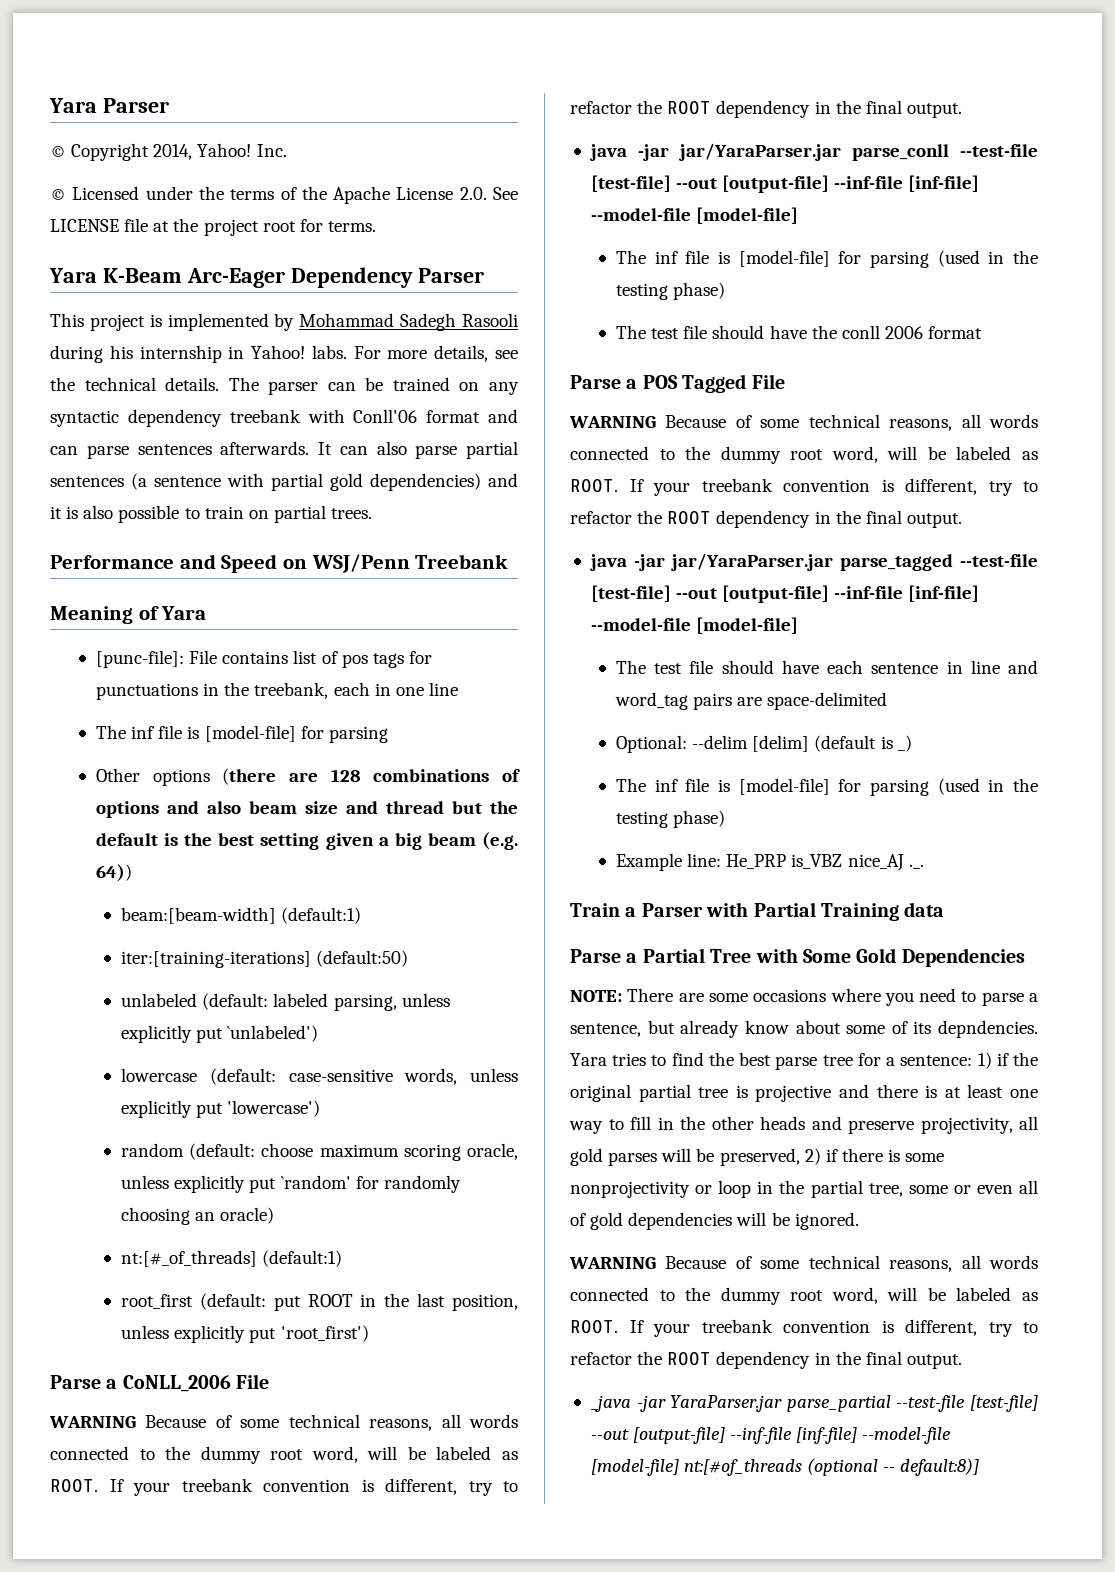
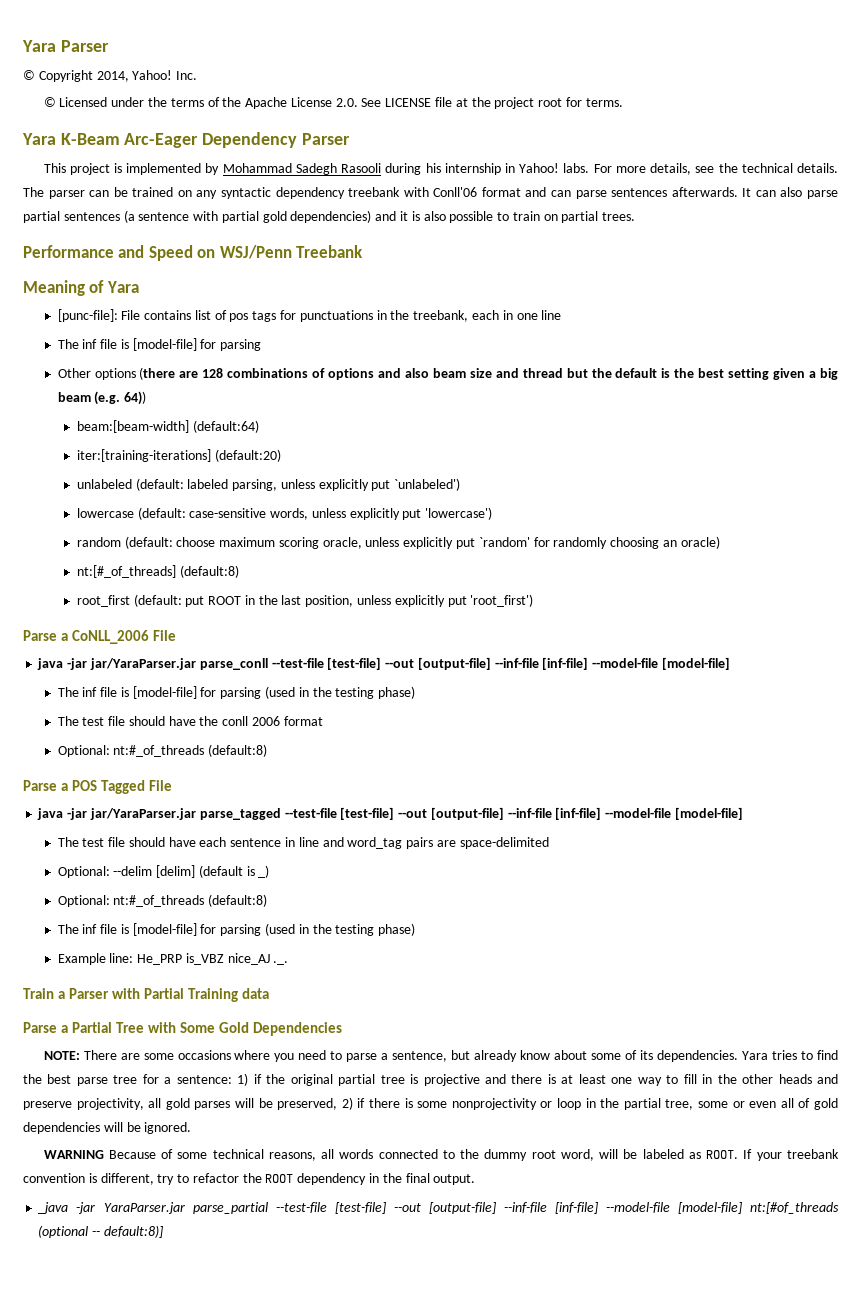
[281,907,362,924] (default:1) -> [192,420,259,433] (default:64)
[316,950,409,967] (default:50) -> [214,449,281,462] (default:20)
[262,1250,343,1267] (default:1) -> [179,565,239,578] (default:8)
[49,1414,519,1431] [50,1446,518,1464] [50,1478,518,1496] [570,100,962,118] // WARNING Because of some technical reasons, all words connected to the dummy root word, will be labeled as ROOT. If your treebank convention is different, try to refactor the ROOT dependency in the final output. -> (177, 635) none
(983, 332) none -> [57,744,268,757] // Optional: nt:#_of_threads (default:8)
[569,414,1038,431] [570,446,1038,464] [570,478,1038,496] [570,510,962,528] // WARNING Because of some technical reasons, all words connected to the dummy root word, will be labeled as ROOT. If your treebank convention is different, try to refactor the ROOT dependency in the final output. -> (173, 785) none
(912, 743) none -> [57,894,268,907] // Optional: nt:#_of_threads (default:8)
[938,1020,1038,1038] depndencies. -> [657,1050,739,1062] dependencies.

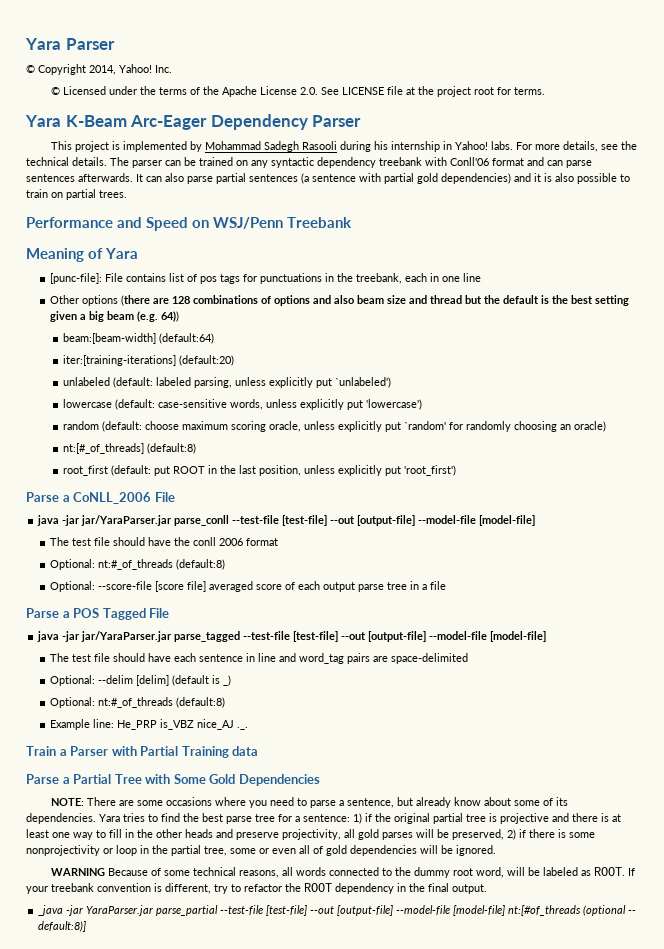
[57,338,262,351] // The inf file is [model-file] for parsing -> (482, 277) none
[494,657,730,670] [57,686,416,699] --inf-file [inf-file] --model-file [model-file] // The inf file is [model-file] for parsing (used in the testing phase) -> [418,515,536,526] --model-file [model-file]
(268, 750) none -> [50,581,447,592] // Optional: --score-file [score file] averaged score of each output parse tree in a file
[507,807,602,820] --inf-file [inf-file] -> (427, 636) none
[57,923,416,936] // The inf file is [model-file] for parsing (used in the testing phase) -> (226, 702) none
[503,1202,598,1214] --inf-file [inf-file] -> (394, 910) none

